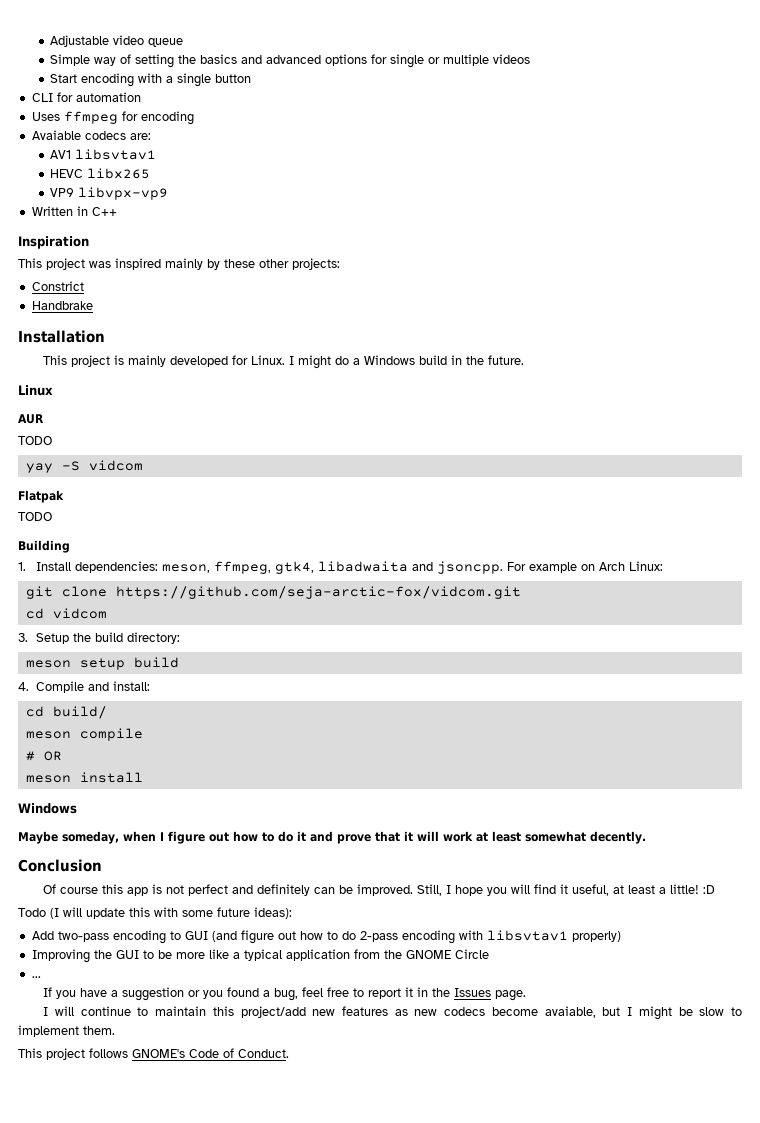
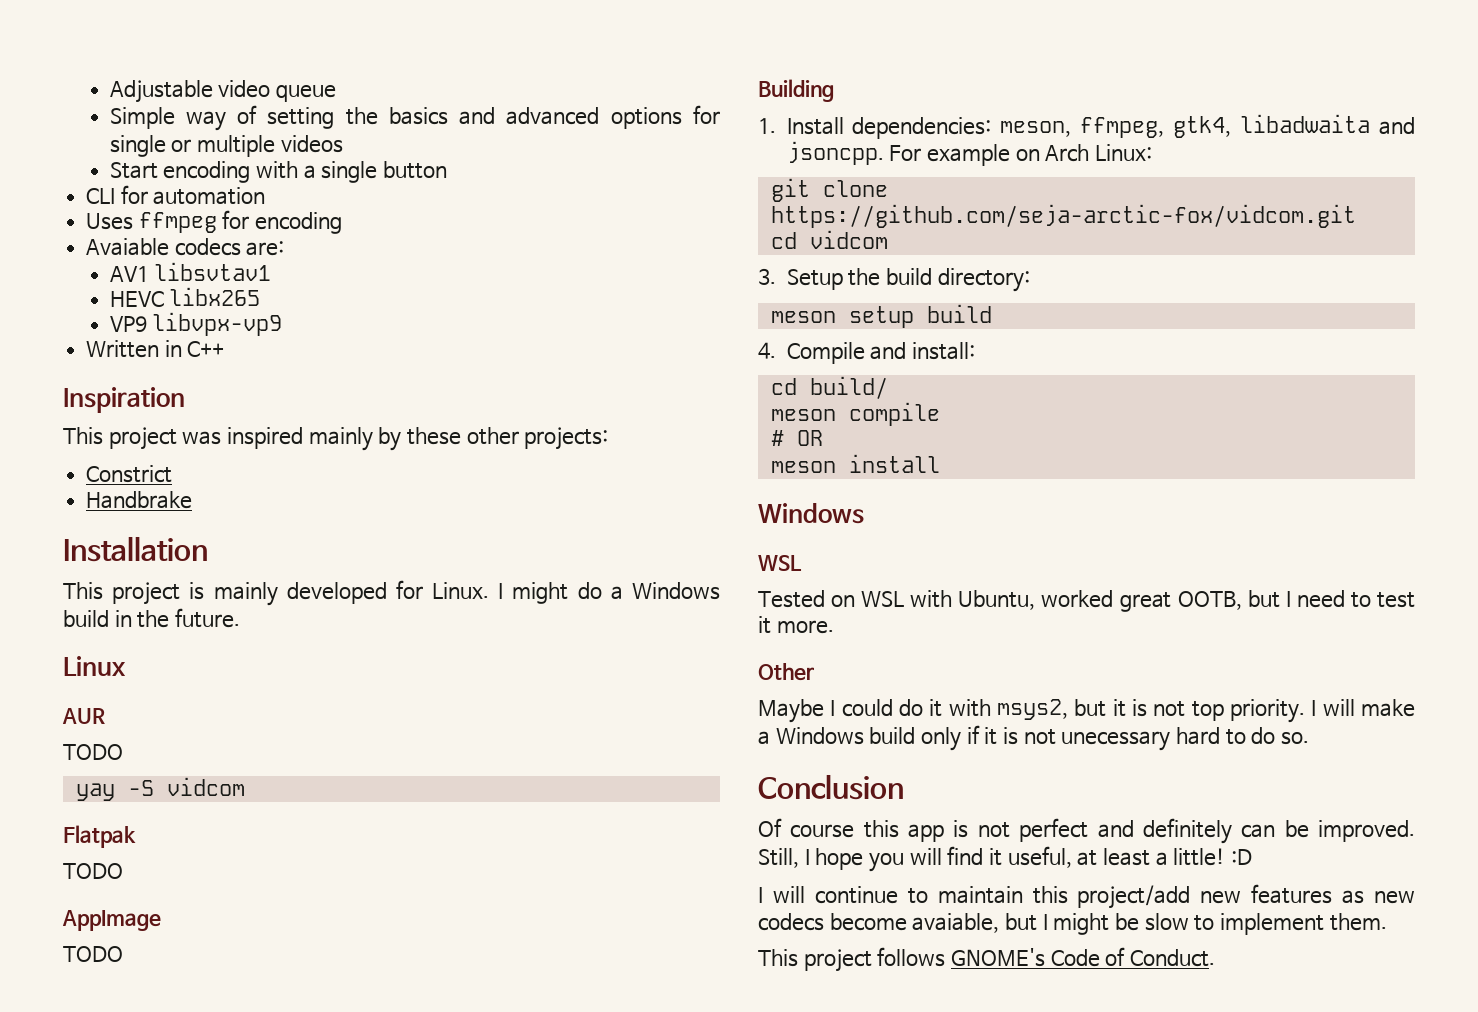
(52, 516) none -> [62,910,161,931] [63,946,123,962] // AppImage // TODO
[18,831,646,844] Maybe someday, when I figure out how to do it and prove that it will work at least somewhat decently. -> [758,555,802,571] [758,590,1415,612] [758,616,834,634] [758,663,814,681] [758,699,1415,723] [758,725,1310,751] WSL // Tested on WSL with Ubuntu, worked great OOTB, but I need to test it more. // Other // Maybe I could do it with msys2, but it is not top priority. I will make a Windows build only if it is not unecessary hard to do so.
[18,907,292,919] [31,930,621,944] [31,949,489,963] [31,976,41,978] [43,987,527,1001] // Todo (I will update this with some future ideas): // Add two-pass encoding to GUI (and figure out how to do 2-pass encoding with libsvtav1 properly) // Improving the GUI to be more like a typical application from the GNOME Circle // ... // If you have a suggestion or you found a bug, feel free to report it in the Issues page. -> (1253, 857) none

